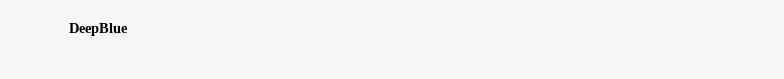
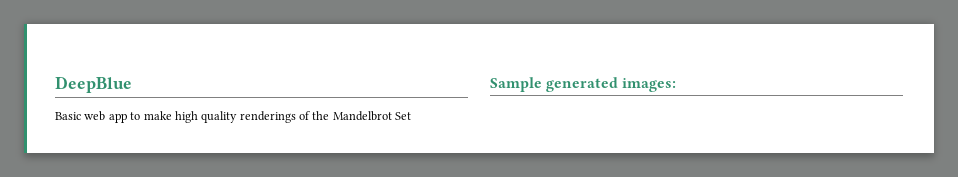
(128, 29) none -> [55,111,412,123] [490,77,677,92] // Basic web app to make high quality renderings of the Mandelbrot Set // Sample generated images:

